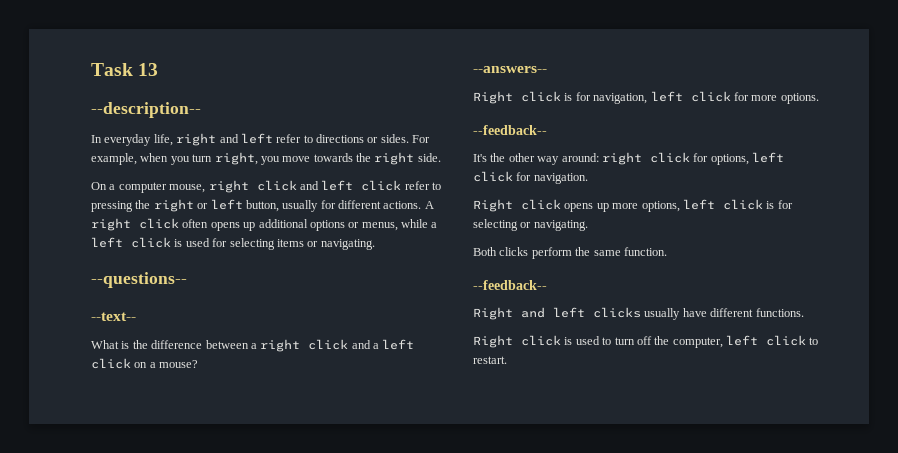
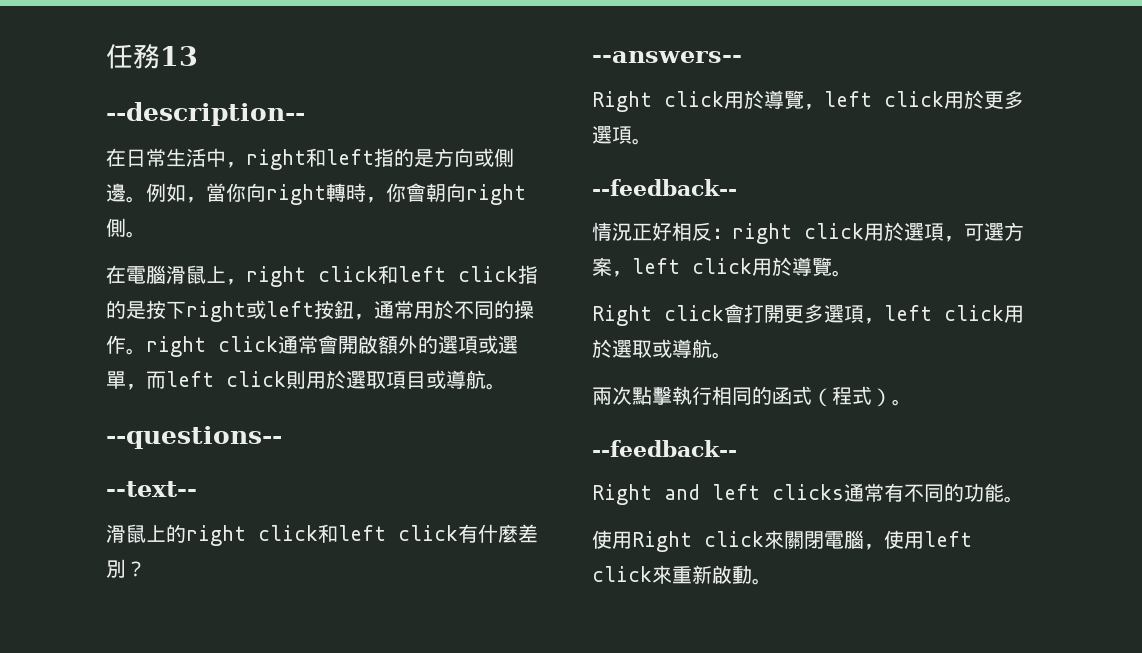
[91,63,133,76] Task -> [106,44,160,69] 任務
[91,133,431,146] [91,152,441,165] [91,180,441,193] [91,199,434,212] [91,218,438,231] [91,237,375,250] [91,272,187,288] [91,312,136,321] [91,339,415,352] [91,358,199,369] [473,66,547,73] [473,91,819,104] [473,125,547,135] [473,152,784,165] [473,171,588,184] [473,199,793,212] [473,219,588,231] [473,247,667,259] In everyday life, right and left refer to directions or sides. For example, when you turn right, you move towards the right side. // On a computer mouse, right click and left click refer to pressing the right or left button, usually for different actions. A right click often opens up additional options or menus, while a left click is used for selecting items or navigating. // --questions-- // --text-- // What is the difference between a right click and a left click on a mouse? // --answers-- // Right click is for navigation, left click for more options. // --feedback-- // It's the other way around: right click for options, left click for navigation. // Right click opens up more options, left click is for selecting or navigating. // Both clicks perform the same function. -> [106,148,514,170] [106,183,526,205] [106,218,146,238] [106,265,538,287] [106,300,534,322] [106,335,518,357] [106,370,506,390] [106,426,282,449] [106,481,197,497] [106,524,538,546] [106,559,146,578] [592,51,742,63] [592,90,1024,112] [592,126,652,145] [592,179,737,196] [592,222,1024,244] [592,257,852,277] [592,304,1024,326] [592,339,732,359] [592,386,912,407] 在日常生活中，right和left指的是方向或側邊。例如，當你向right轉時，你會朝向right側。 // 在電腦滑鼠上，right click和left click指的是按下right或left按鈕，通常用於不同的操作。right click通常會開啟額外的選項或選單，而left click則用於選取項目或導航。 // --questions-- // --text-- // 滑鼠上的right click和left click有什麼差別？ // --answers-- // Right click用於導覽，left click用於更多選項。 // --feedback-- // 情況正好相反：right click用於選項，可選方案，left click用於導覽。 // Right click會打開更多選項，left click用於選取或導航。 // 兩次點擊執行相同的函式（程式）。
[644,308,804,320] [473,335,819,348] [473,356,507,364] usually have different functions. // Right click is used to turn off the computer, left click to restart. -> [844,483,1024,503] [592,530,972,552] [592,565,772,585] 通常有不同的功能。 // 使用Right click來關閉電腦，使用left click來重新啟動。

